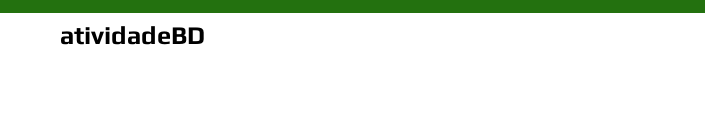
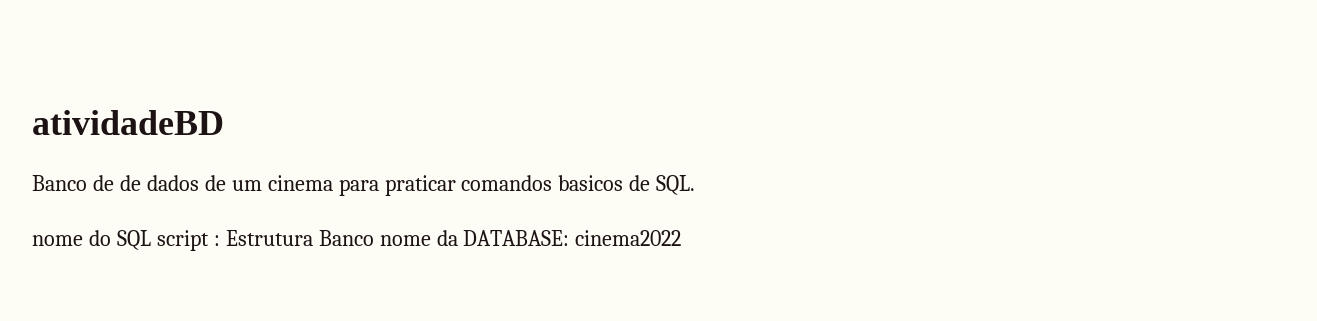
(205, 35) none -> [32,175,696,196] [32,230,682,251] // Banco de de dados de um cinema para praticar comandos basicos de SQL. // nome do SQL script : Estrutura Banco nome da DATABASE: cinema2022

